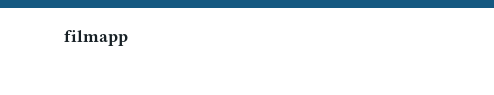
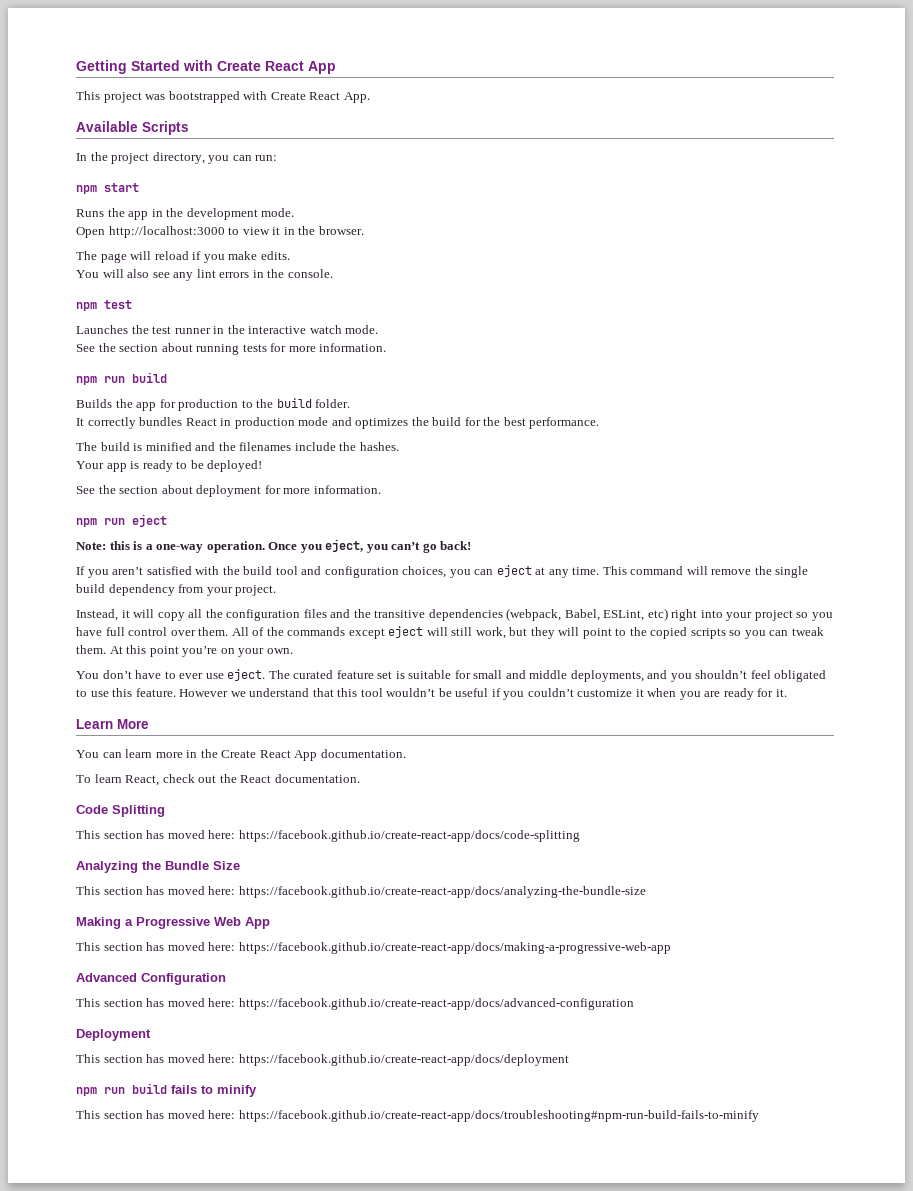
[64,30,128,46] filmapp -> [76,60,336,74] [76,91,370,103] [76,121,189,135] [76,152,278,164] [76,183,139,194] [76,208,295,220] [76,226,364,238] [76,251,290,263] [76,269,333,281] [76,300,132,311] [76,325,379,334] [76,343,387,355] [76,372,167,385] [76,398,351,411] [76,417,600,429] [76,442,399,451] [76,460,263,472] [76,485,381,497] [76,514,167,527] [76,539,472,553] [76,565,809,578] [76,584,277,596] [76,608,833,621] [76,626,824,639] [76,645,293,657] [76,669,827,682] [76,688,787,700] [76,719,149,729] [76,749,406,761] [76,774,360,786] [76,805,165,817] [76,830,580,842] [76,861,240,873] [76,886,646,898] [76,917,270,929] [76,942,671,954] [76,973,226,985] [76,998,634,1010] [76,1029,151,1041] [76,1054,569,1066] [76,1083,257,1097] [76,1110,759,1122] Getting Started with Create React App // This project was bootstrapped with Create React App. // Available Scripts // In the project directory, you can run: // npm start // Runs the app in the development mode. // Open http://localhost:3000 to view it in the browser. // The page will reload if you make edits. // You will also see any lint errors in the console. // npm test // Launches the test runner in the interactive watch mode. // See the section about running tests for more information. // npm run build // Builds the app for production to the build folder. // It correctly bundles React in production mode and optimizes the build for the best performance. // The build is minified and the filenames include the hashes. // Your app is ready to be deployed! // See the section about deployment for more information. // npm run eject // Note: this is a one-way operation. Once you eject, you can’t go back! // If you aren’t satisfied with the build tool and configuration choices, you can eject at any time. This command will remove the single build dependency from your project. // Instead, it will copy all the configuration files and the transitive dependencies (webpack, Babel, ESLint, etc) right into your project so you have full control over them. All of the commands except eject will still work, but they will point to the copied scripts so you can tweak them. At this point you’re on your own. // You don’t have to ever use eject. The curated feature set is suitable for small and middle deployments, and you shouldn’t feel obligated to use this feature. However we understand that this tool wouldn’t be useful if you couldn’t customize it when you are ready for it. // Learn More // You can learn more in the Create React App documentation. // To learn React, check out the React documentation. // Code Splitting // This section has moved here: https://facebook.github.io/create-react-app/docs/code-splitting // Analyzing the Bundle Size // This section has moved here: https://facebook.github.io/create-react-app/docs/analyzing-the-bundle-size // Making a Progressive Web App // This section has moved here: https://facebook.github.io/create-react-app/docs/making-a-progressive-web-app // Advanced Configuration // This section has moved here: https://facebook.github.io/create-react-app/docs/advanced-configuration // Deployment // This section has moved here: https://facebook.github.io/create-react-app/docs/deployment // npm run build fails to minify // This section has moved here: https://facebook.github.io/create-react-app/docs/troubleshooting#npm-run-build-fails-to-minify

